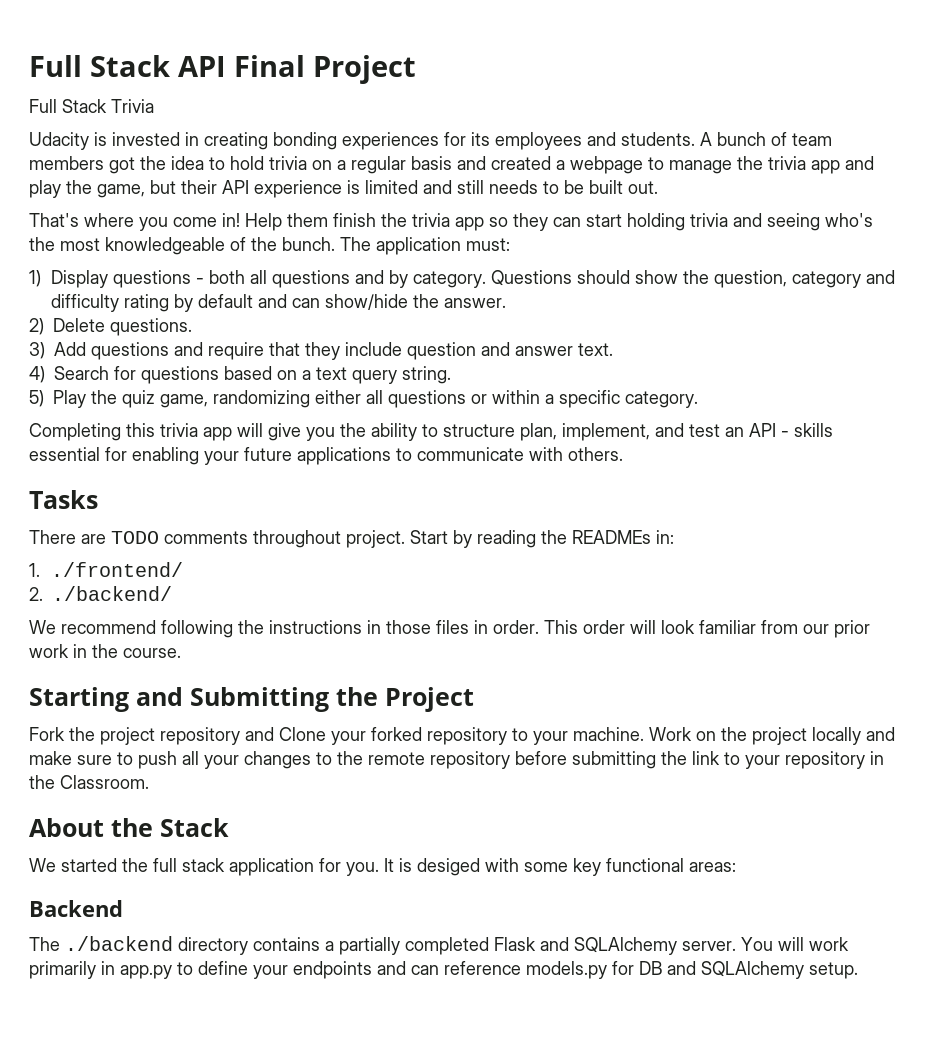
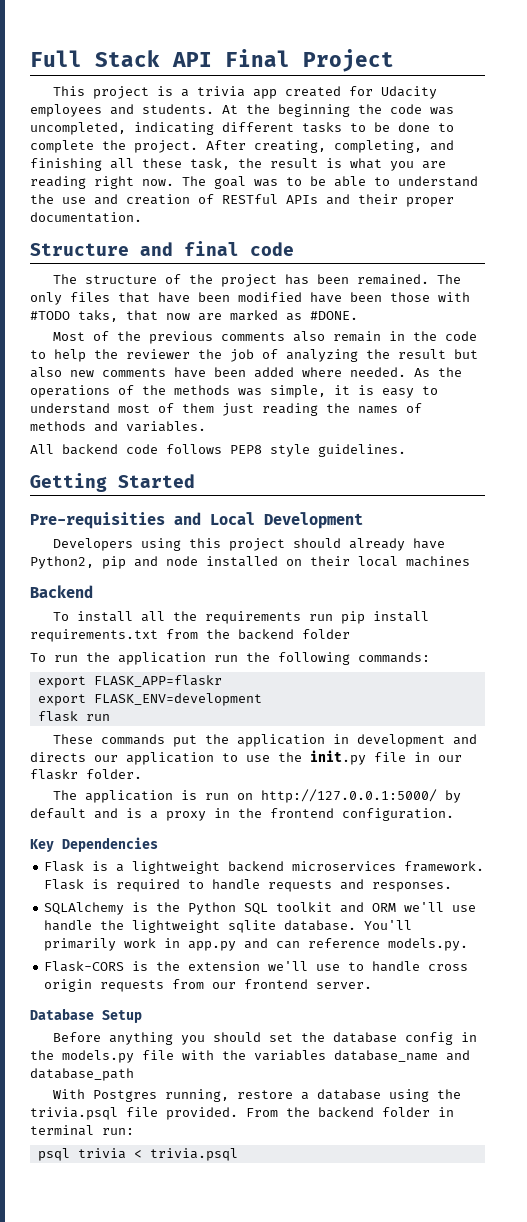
[29,99,154,113] [29,132,832,150] [29,156,874,174] [29,180,658,198] [29,213,873,231] [29,237,510,255] [29,270,896,288] [51,294,507,312] [29,318,192,336] [29,342,613,360] [29,366,451,384] [29,390,698,408] [29,423,833,441] [29,447,623,465] [29,490,98,509] [29,530,674,548] [29,562,184,577] [29,586,172,601] [29,620,870,638] [29,644,181,658] [29,687,474,712] [29,727,895,745] [29,751,884,769] [29,775,149,789] [29,818,229,837] [29,858,736,876] [29,900,123,917] [29,936,849,955] [29,961,858,979] Full Stack Trivia // Udacity is invested in creating bonding experiences for its employees and students. A bunch of team members got the idea to hold trivia on a regular basis and created a webpage to manage the trivia app and play the game, but their API experience is limited and still needs to be built out. // That's where you come in! Help them finish the trivia app so they can start holding trivia and seeing who's the most knowledgeable of the bunch. The application must: // 1) Display questions - both all questions and by category. Questions should show the question, category and difficulty rating by default and can show/hide the answer. // 2) Delete questions. // 3) Add questions and require that they include question and answer text. // 4) Search for questions based on a text query string. // 5) Play the quiz game, randomizing either all questions or within a specific category. // Completing this trivia app will give you the ability to structure plan, implement, and test an API - skills essential for enabling your future applications to communicate with others. // Tasks // There are TODO comments throughout project. Start by reading the READMEs in: // 1. ./frontend/ // 2. ./backend/ // We recommend following the instructions in those files in order. This order will look familiar from our prior work in the course. // Starting and Submitting the Project // Fork the project repository and Clone your forked repository to your machine. Work on the project locally and make sure to push all your changes to the remote repository before submitting the link to your repository in the Classroom. // About the Stack // We started the full stack application for you. It is desiged with some key functional areas: // Backend // The ./backend directory contains a partially completed Flask and SQLAlchemy server. You will work primarily in app.py to define your endpoints and can reference models.py for DB and SQLAlchemy setup. -> [52,86,437,99] [30,104,454,117] [30,122,454,135] [30,140,454,153] [30,158,446,171] [30,176,478,189] [30,194,454,207] [30,212,142,223] [30,241,294,256] [52,274,461,287] [30,292,470,305] [30,310,358,322] [52,331,477,344] [30,349,478,362] [30,367,462,378] [30,385,438,398] [30,403,422,416] [30,421,206,432] [30,444,406,457] [30,473,195,492] [30,512,363,529] [52,538,445,551] [30,556,470,569] [30,585,93,598] [52,611,429,624] [30,629,350,642] [30,652,430,665] [37,675,222,688] [37,693,262,706] [37,711,110,722] [52,734,477,747] [30,750,462,765] [30,769,142,780] [52,789,461,803] [30,808,454,821] [30,837,158,852] [44,861,485,874] [44,879,453,892] [44,902,477,915] [44,920,413,933] [44,938,469,951] [44,961,469,972] [44,979,373,992] [30,1008,142,1023] [52,1032,477,1045] [30,1050,470,1063] [30,1068,134,1081] [52,1089,461,1102] [30,1107,454,1120] [30,1125,134,1136] [37,1148,238,1161] This project is a trivia app created for Udacity employees and students. At the beginning the code was uncompleted, indicating different tasks to be done to complete the project. After creating, completing, and finishing all these task, the result is what you are reading right now. The goal was to be able to understand the use and creation of RESTful APIs and their proper documentation. // Structure and final code // The structure of the project has been remained. The only files that have been modified have been those with #TODO taks, that now are marked as #DONE. // Most of the previous comments also remain in the code to help the reviewer the job of analyzing the result but also new comments have been added where needed. As the operations of the methods was simple, it is easy to understand most of them just reading the names of methods and variables. // All backend code follows PEP8 style guidelines. // Getting Started // Pre-requisities and Local Development // Developers using this project should already have Python2, pip and node installed on their local machines // Backend // To install all the requirements run pip install requirements.txt from the backend folder // To run the application run the following commands: // export FLASK_APP=flaskr // export FLASK_ENV=development // flask run // These commands put the application in development and directs our application to use the init.py file in our flaskr folder. // The application is run on http://127.0.0.1:5000/ by default and is a proxy in the frontend configuration. // Key Dependencies // Flask is a lightweight backend microservices framework. Flask is required to handle requests and responses. // SQLAlchemy is the Python SQL toolkit and ORM we'll use handle the lightweight sqlite database. You'll primarily work in app.py and can reference models.py. // Flask-CORS is the extension we'll use to handle cross origin requests from our frontend server. // Database Setup // Before anything you should set the database config in the models.py file with the variables database_name and database_path // With Postgres running, restore a database using the trivia.psql file provided. From the backend folder in terminal run: // psql trivia < trivia.psql

